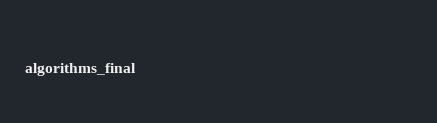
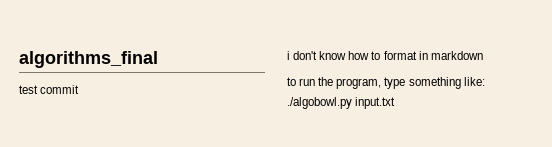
(136, 69) none -> [19,85,80,94] [287,51,483,60] [287,77,485,89] [287,97,396,109] // test commit // i don't know how to format in markdown // to run the program, type something like: ./algobowl.py input.txt

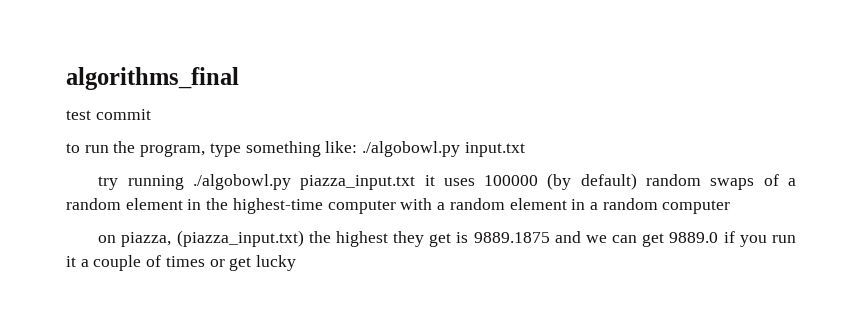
[287,51,483,60] // i don't know how to format in markdown -> (151, 114) none
(396, 103) none -> [98,173,796,190] [66,198,731,214] [98,230,797,247] [66,255,297,271] // try running ./algobowl.py piazza_input.txt it uses 100000 (by default) random swaps of a random element in the highest-time computer with a random element in a random computer // on piazza, (piazza_input.txt) the highest they get is 9889.1875 and we can get 9889.0 if you run it a couple of times or get lucky

